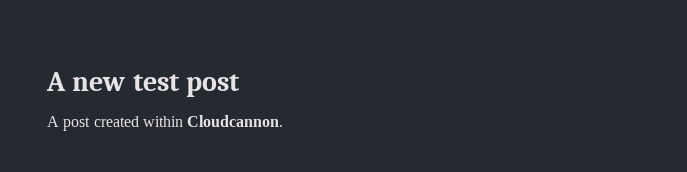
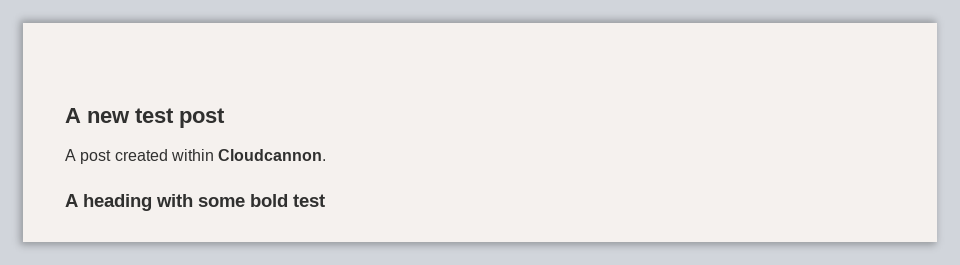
(284, 121) none -> [65,194,325,211] // A heading with some bold test

